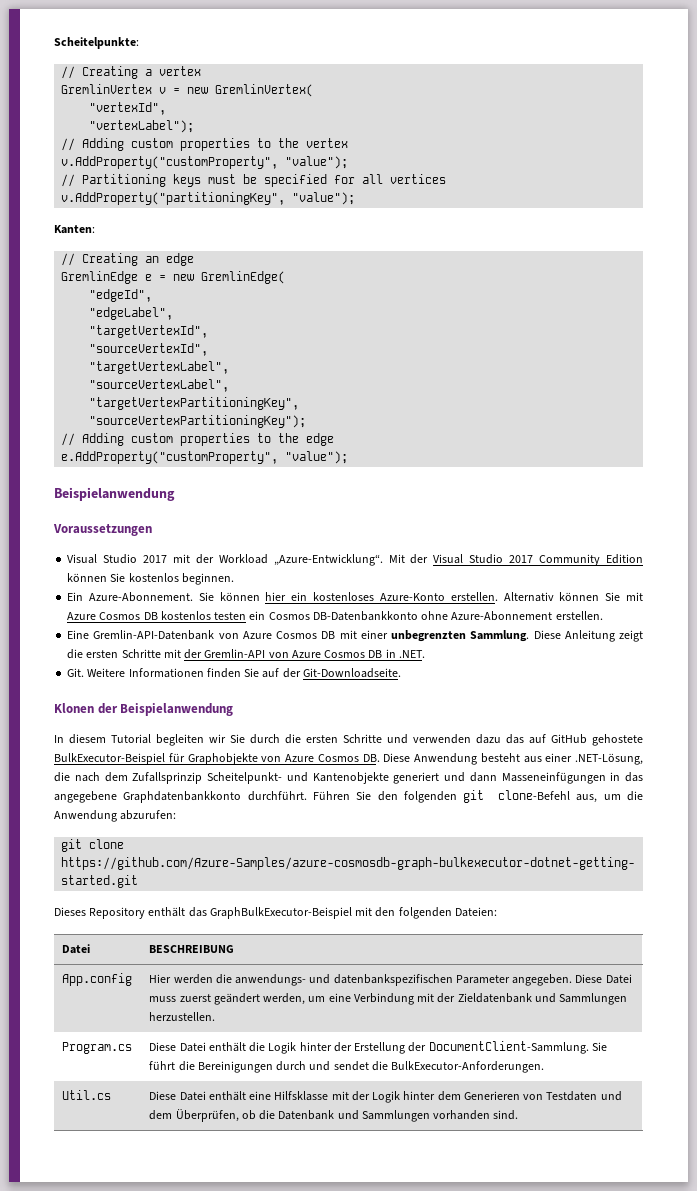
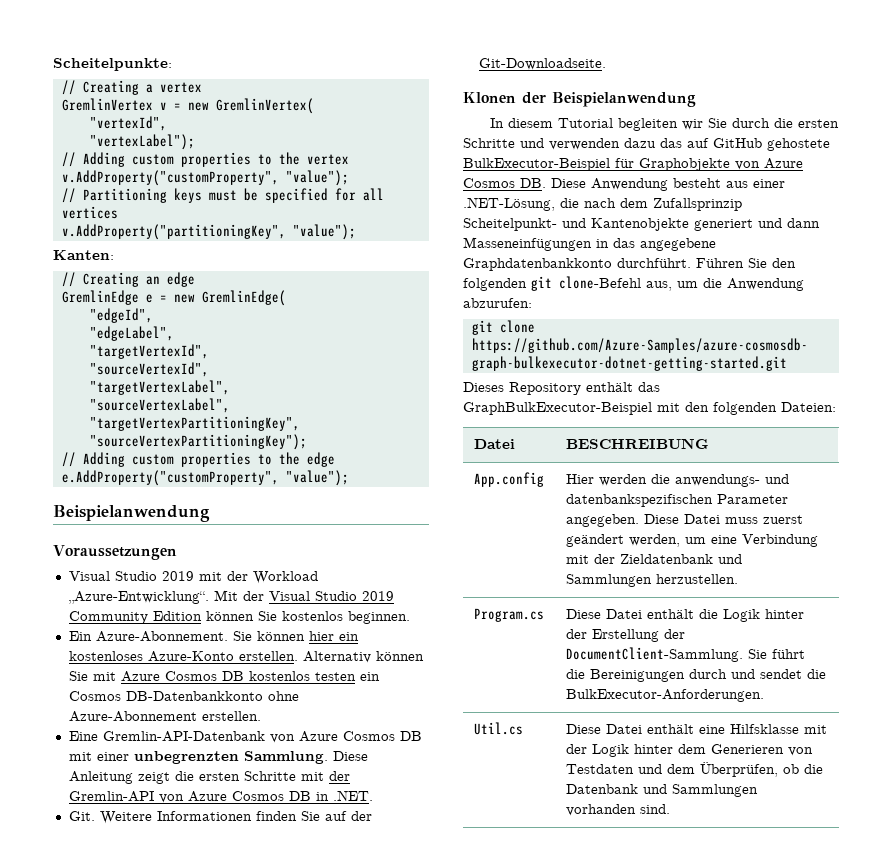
[143,555,168,563] 2017 -> [161,571,194,581] 2019
[509,555,534,563] 2017 -> [361,591,394,601] 2019

